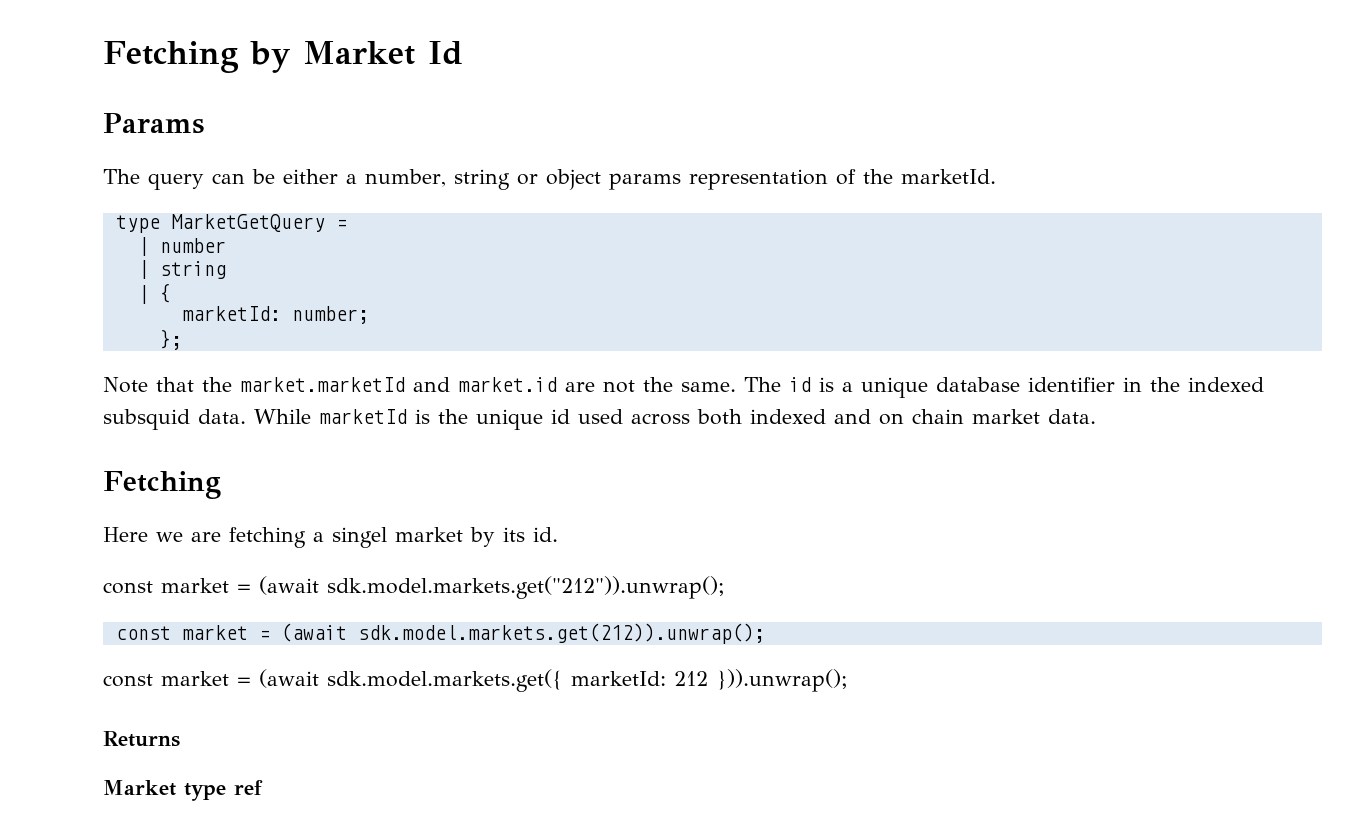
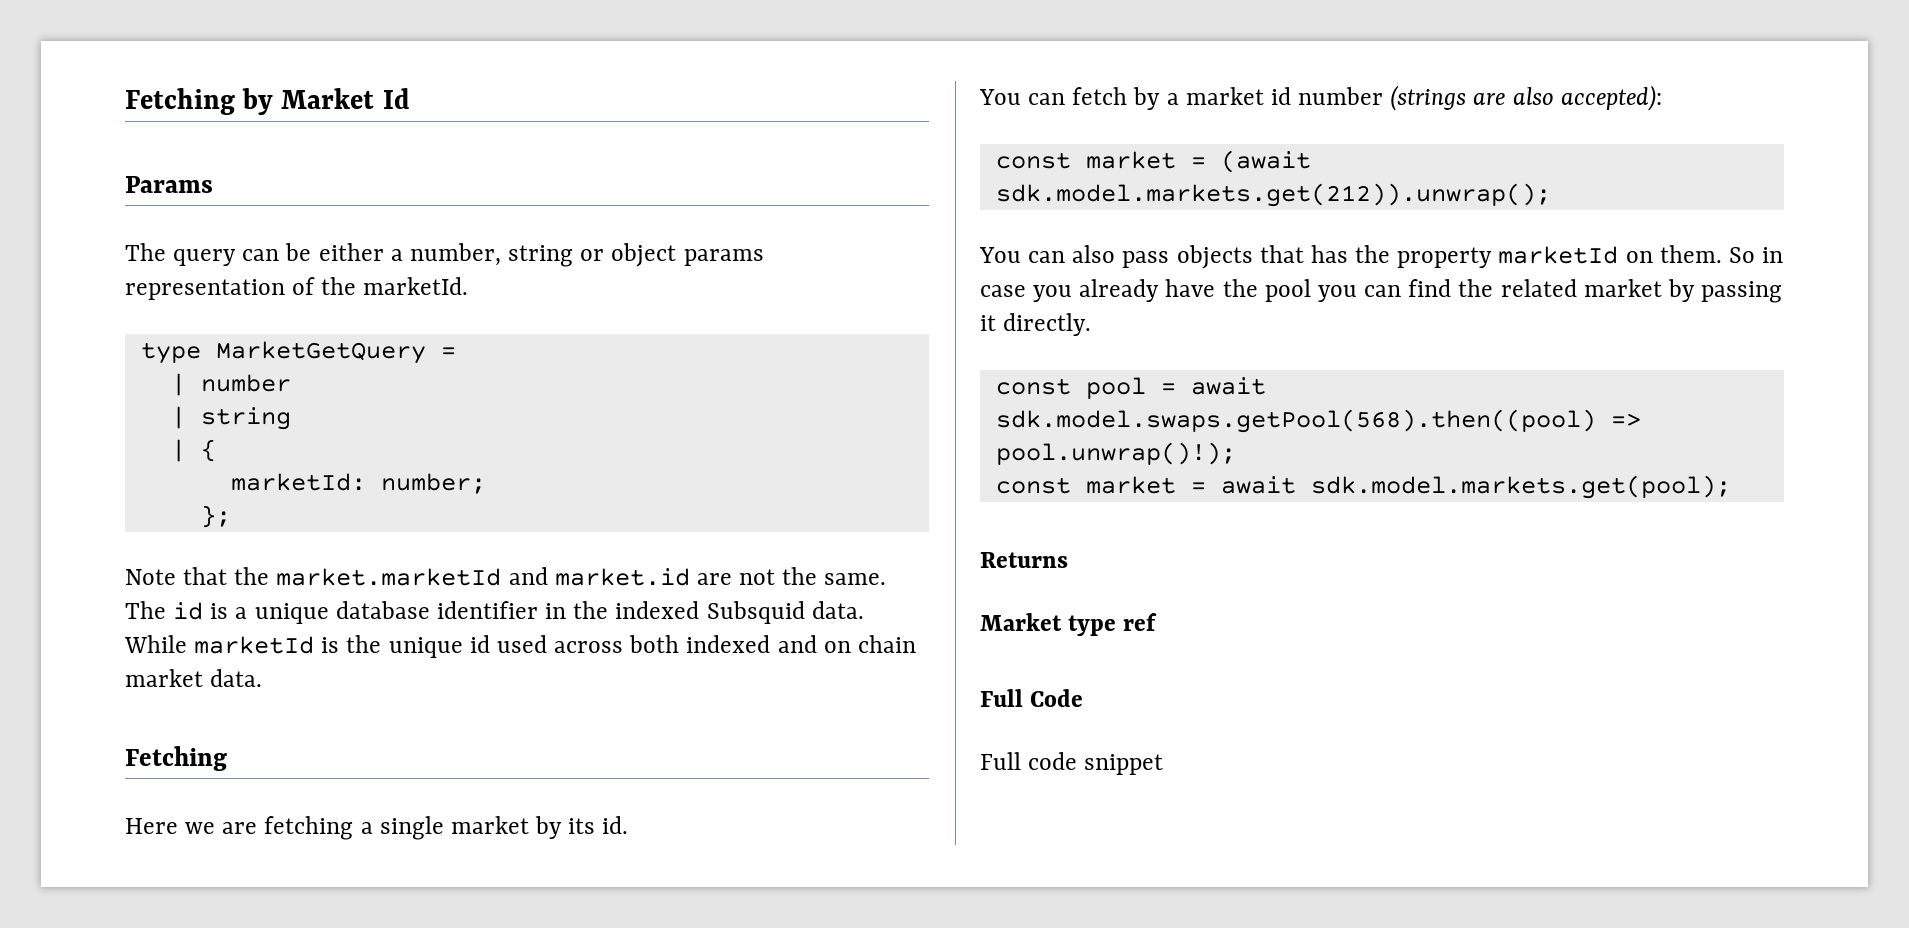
[103,409,190,430] subsquid -> [706,601,805,624] Subsquid
[332,527,387,548] singel -> [379,816,444,840] single
[103,576,725,599] const market = (await sdk.model.markets.get("212")).unwrap(); -> [979,85,1662,111] You can fetch by a market id number (strings are also accepted):
[103,669,848,692] const market = (await sdk.model.markets.get({ marketId: 212 })).unwrap(); -> [979,245,1784,269] [980,279,1783,303] [980,313,1092,336] [995,377,1266,399] [995,409,1641,433] [995,442,1236,465] [995,475,1731,499] You can also pass objects that has the property marketId on them. So in case you already have the pool you can find the related market by passing it directly. // const pool = await sdk.model.swaps.getPool(568).then((pool) => pool.unwrap()!); // const market = await sdk.model.markets.get(pool);
(263, 787) none -> [980,689,1084,707] [980,752,1164,775] // Full Code // Full code snippet

